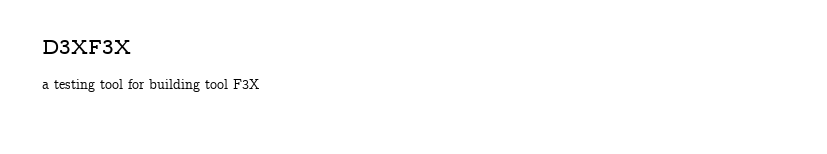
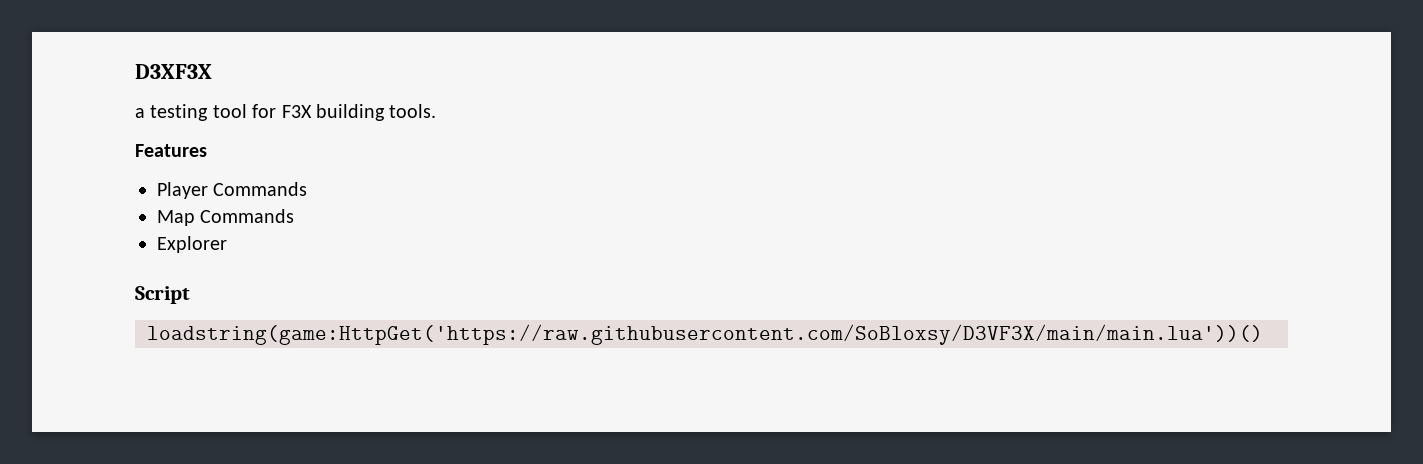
[149,79,259,92] building tool F3X -> [281,104,437,121] [135,144,207,157] [157,182,308,199] [157,209,295,226] [157,236,227,253] [135,286,190,304] [147,324,1263,345] F3X building tools. // Features // Player Commands // Map Commands // Explorer // Script // loadstring(game:HttpGet('https://raw.githubusercontent.com/SoBloxsy/D3VF3X/main/main.lua'))()

